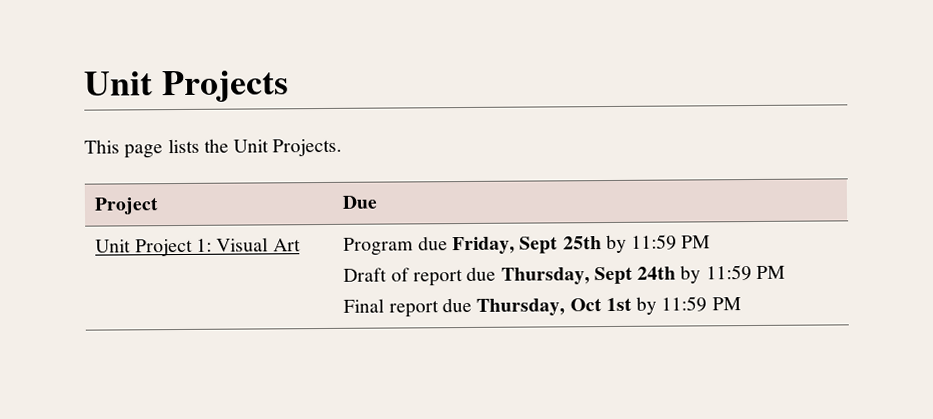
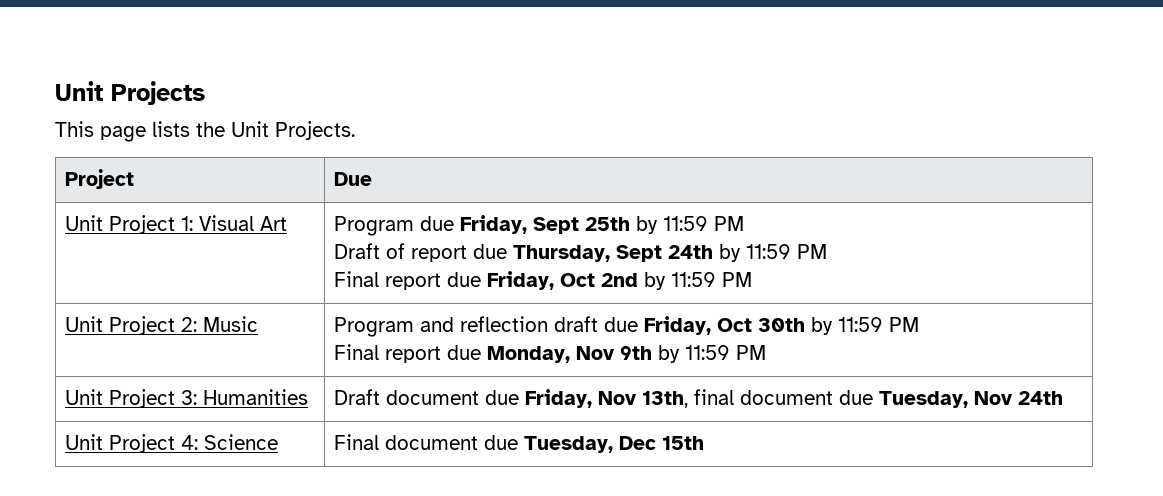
[476,296,741,316] Thursday, Oct 1st by 11:59 PM -> [487,271,753,290] [65,316,259,335] [334,316,920,337] [334,344,767,363] [65,389,309,408] [334,389,1064,408] [65,434,279,453] [334,434,705,453] Friday, Oct 2nd by 11:59 PM // Unit Project 2: Music | Program and reflection draft due Friday, Oct 30th by 11:59 PM // Final report due Monday, Nov 9th by 11:59 PM // Unit Project 3: Humanities | Draft document due Friday, Nov 13th, final document due Tuesday, Nov 24th // Unit Project 4: Science | Final document due Tuesday, Dec 15th

